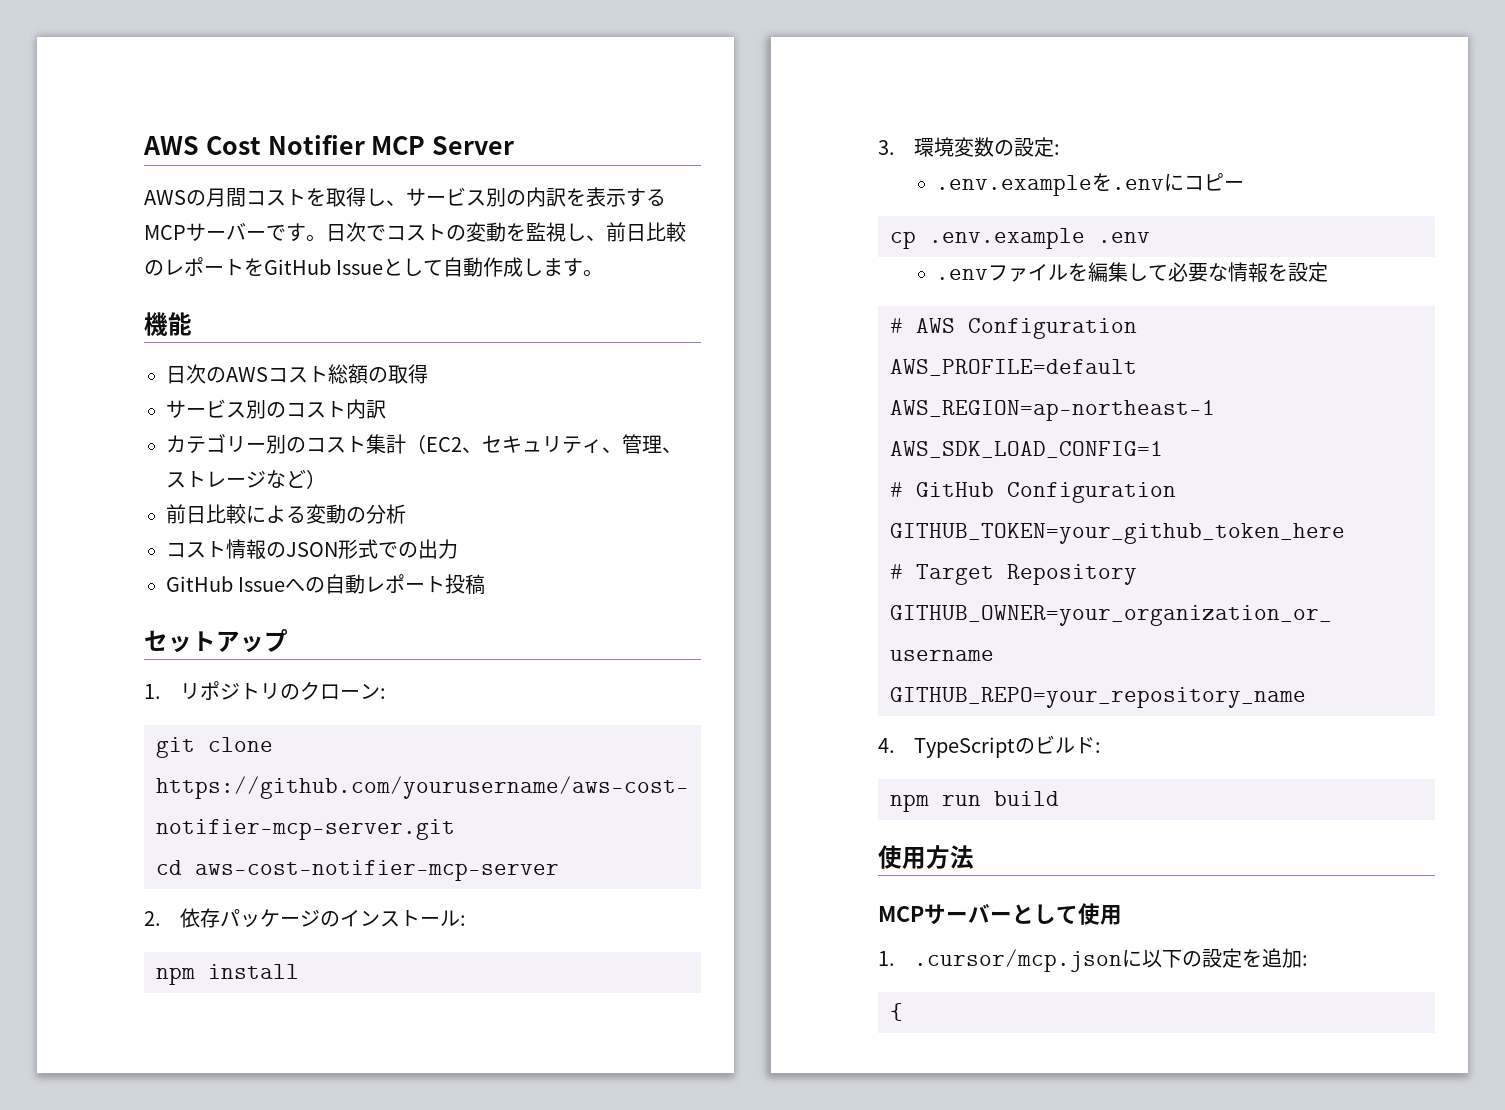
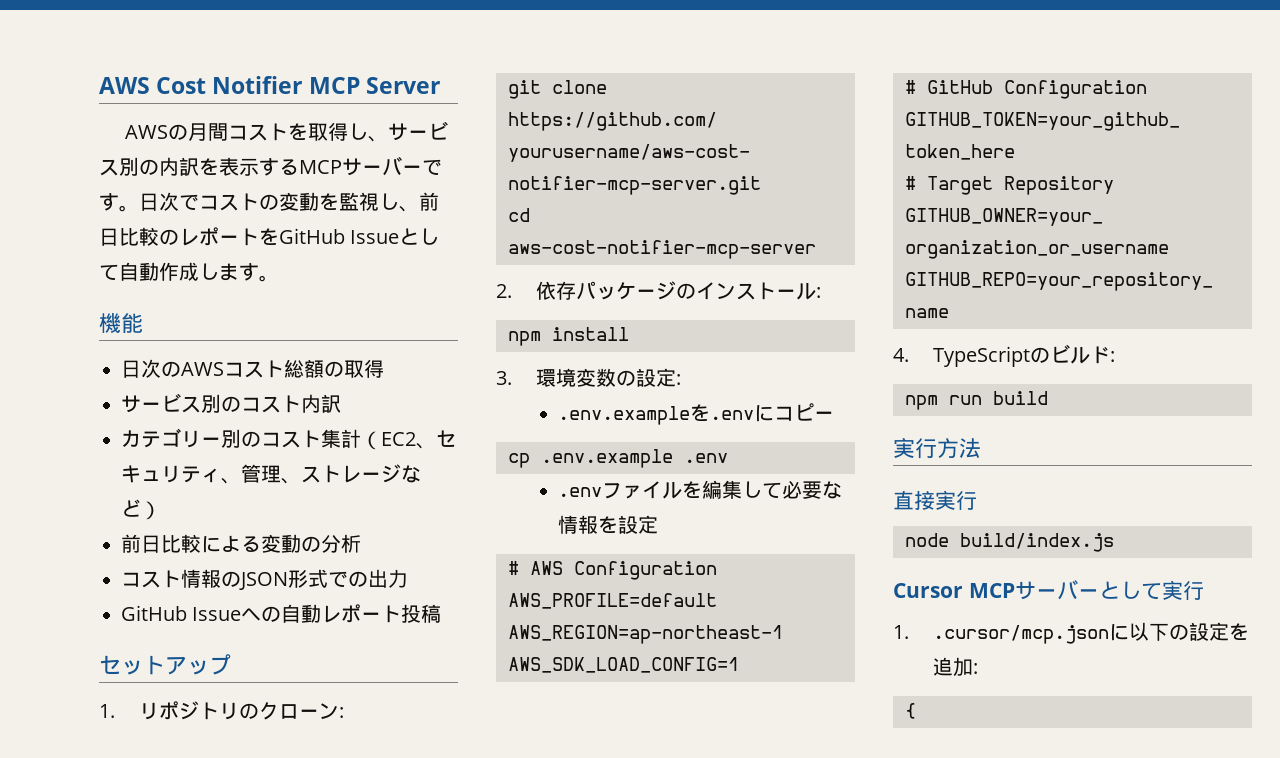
[878,845,926,869] 使用 -> [893,438,937,459] 実行
(974, 857) none -> [893,490,977,510] [905,533,1114,552] [893,583,963,598] 直接実行 // node build/index.js // Cursor
[1078,903,1122,925] 使用 -> [1161,580,1204,600] 実行

